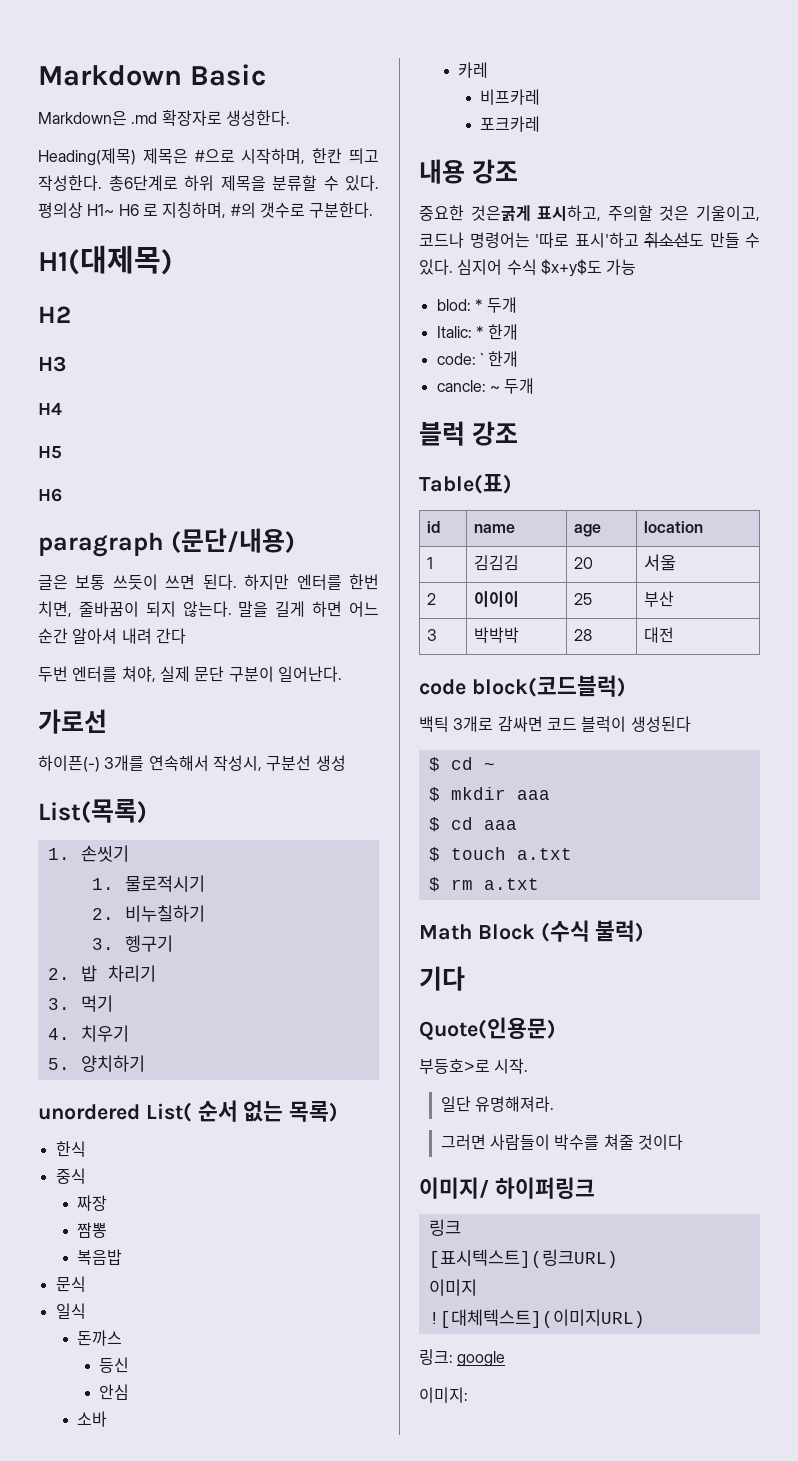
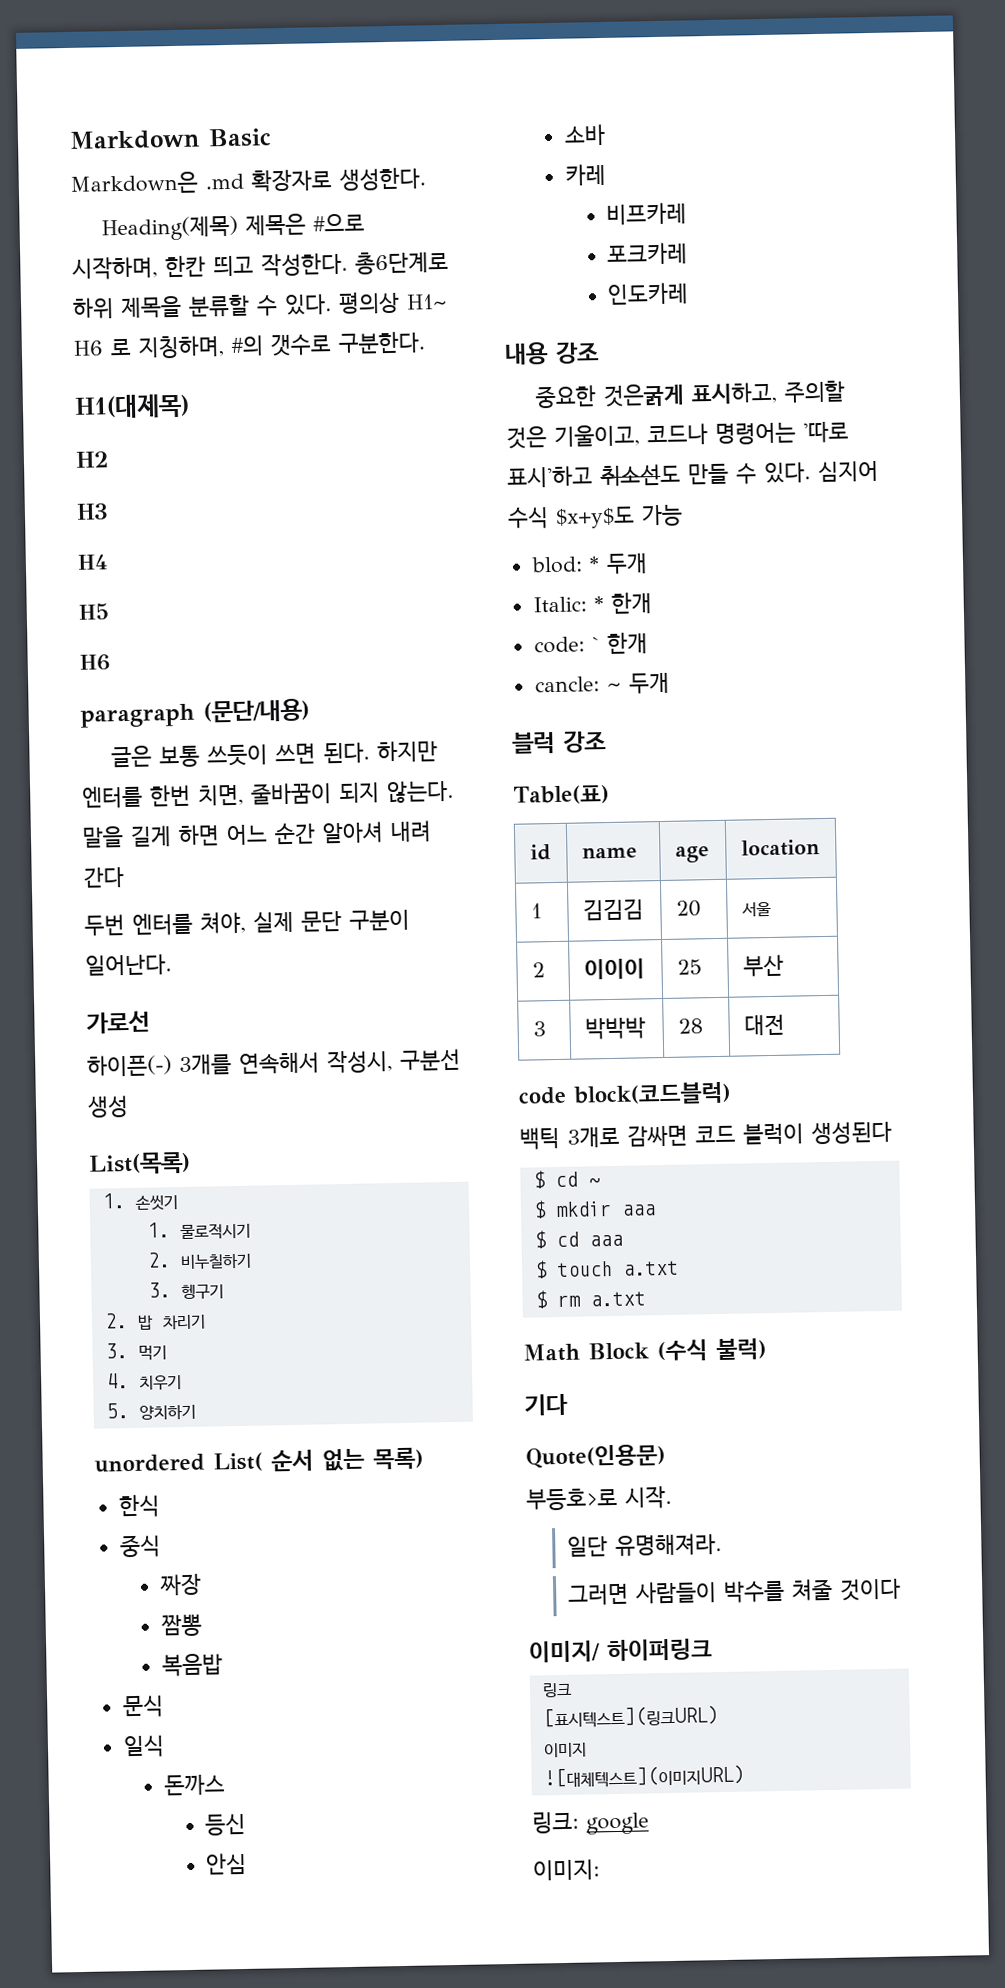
(540, 124) none -> [606,282,689,305] // 인도카레

